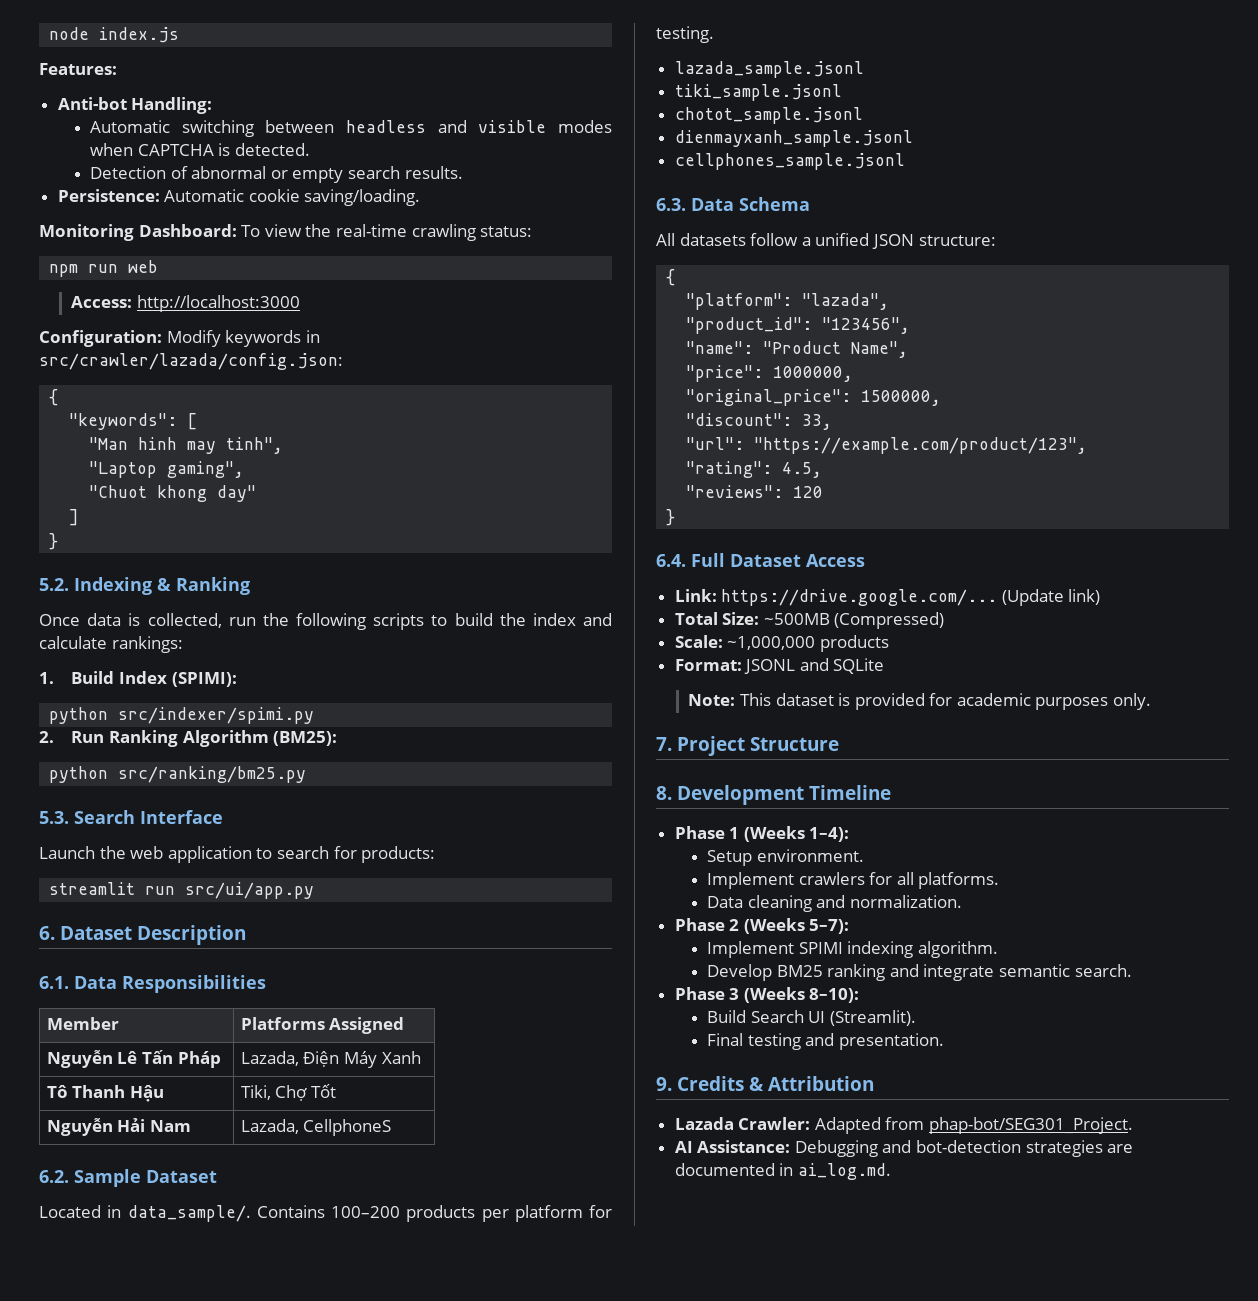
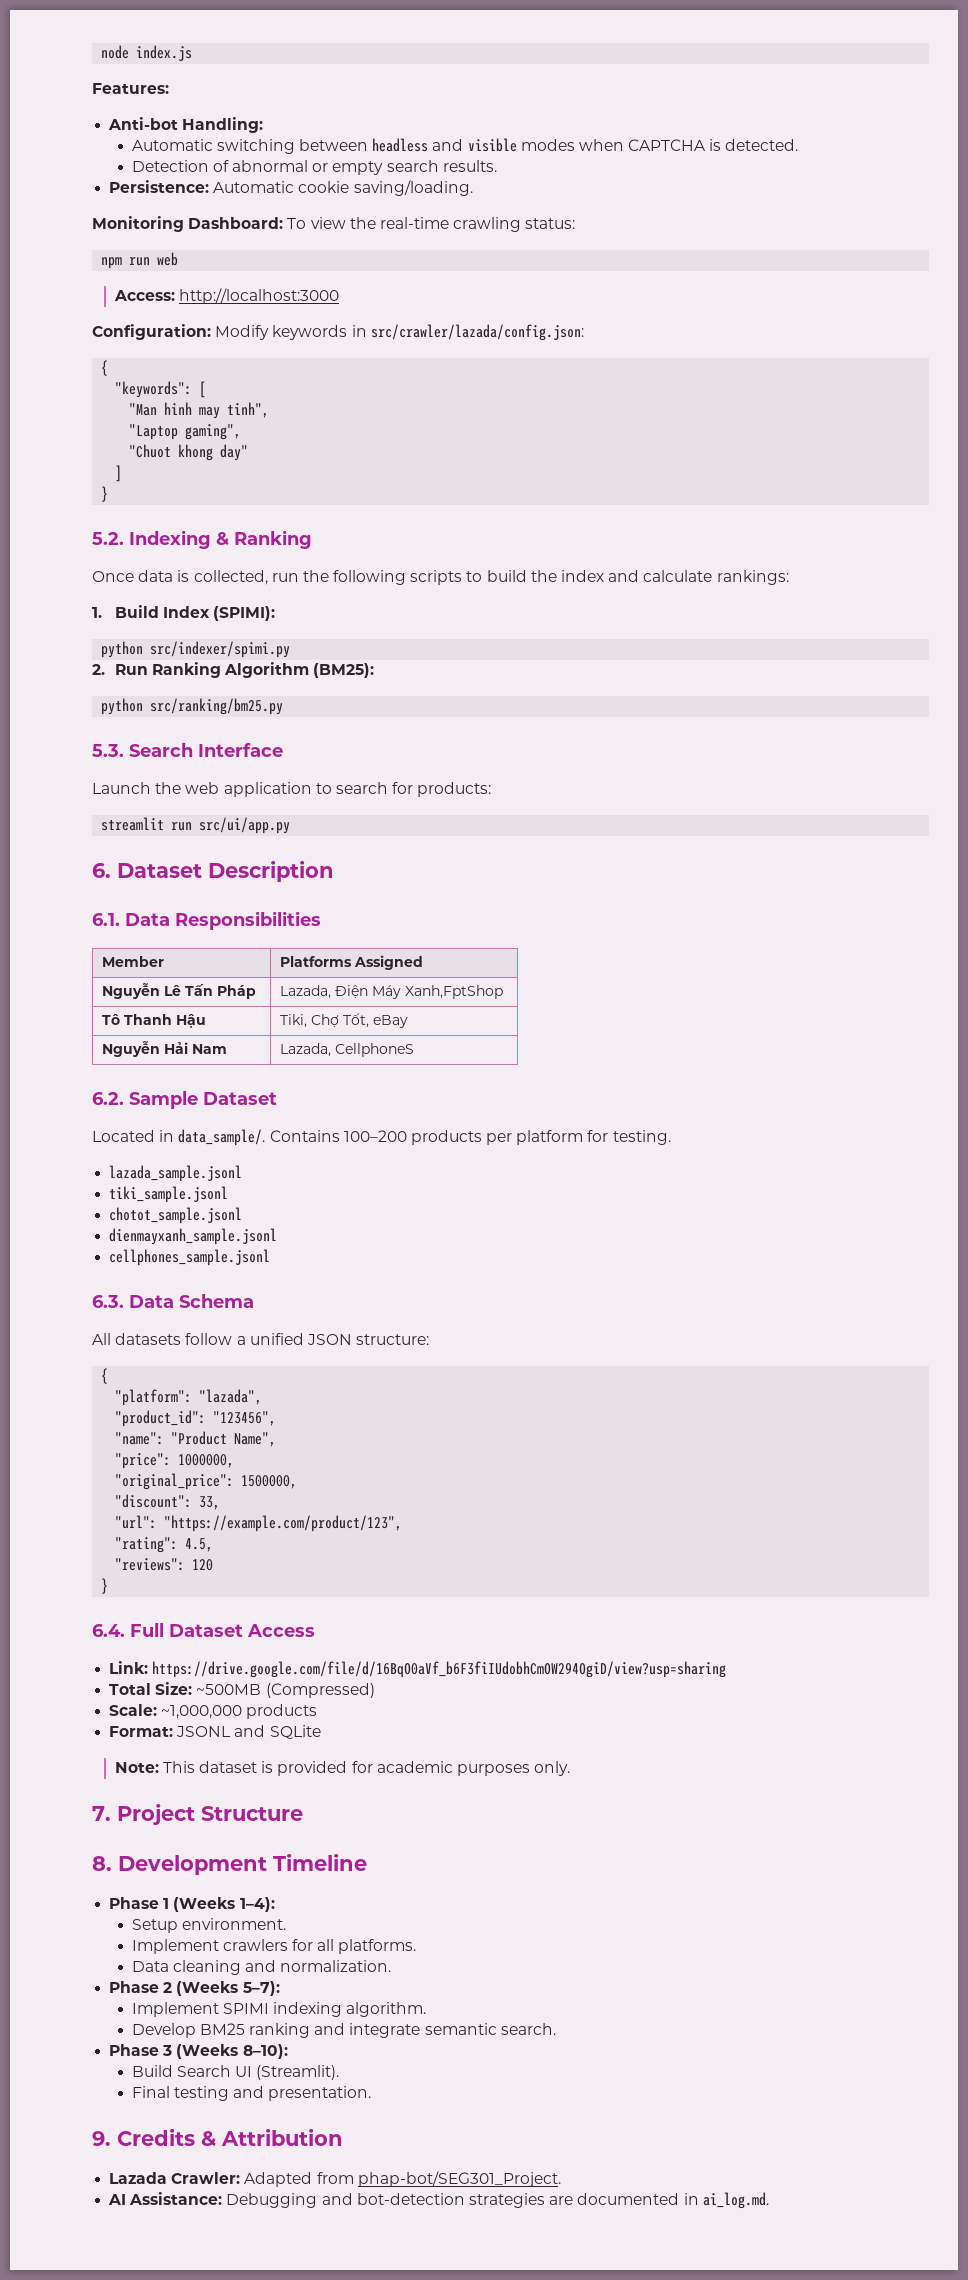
[381,1051,421,1064] Xanh -> [405,985,504,999] Xanh,FptShop
[311,1084,337,1098] Tốt -> [343,1013,409,1028] Tốt, eBay
[721,589,1101,606] https://drive.google.com/... (Update link) -> [152,1661,727,1678] https://drive.google.com/file/d/16BqO0aVf_b6F3fiIUdobhCmOW294OgiD/view?usp=sharing

